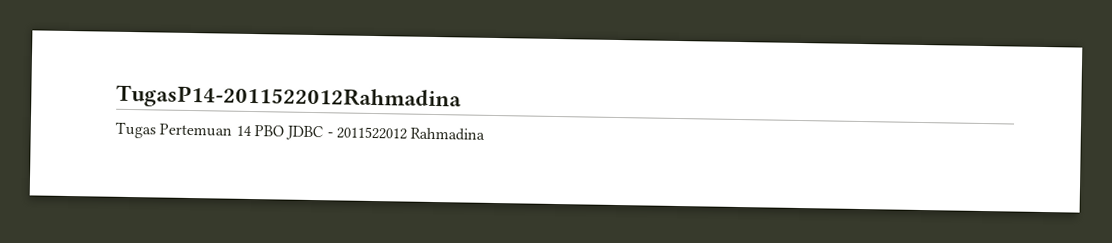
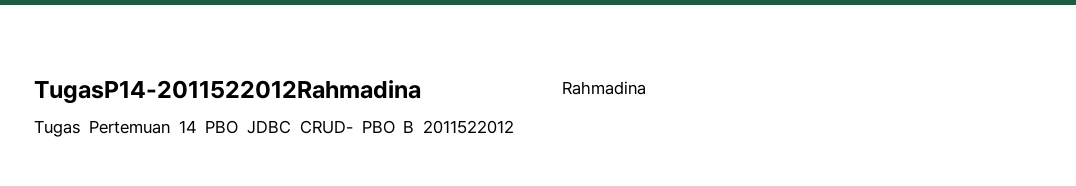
[326,132,333,138] - -> [299,120,415,134] CRUD- PBO B

